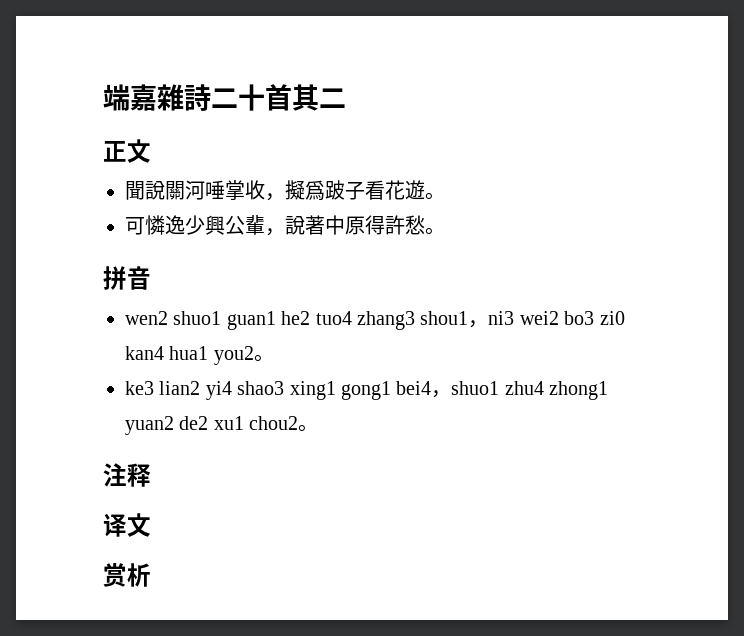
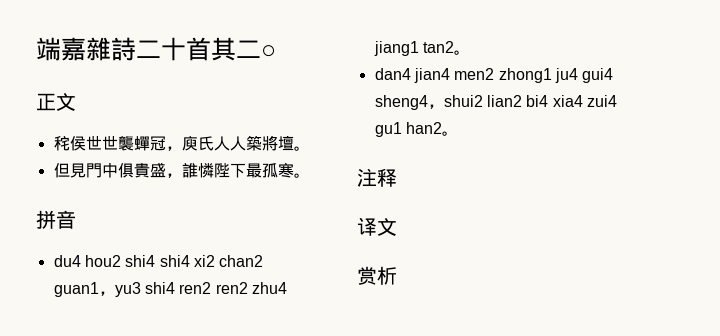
(346, 98) none -> [261,45,276,58] ○
[125,180,445,201] [125,215,445,236] [103,266,151,290] [125,311,625,330] [125,346,274,365] [125,381,609,400] [125,416,299,435] 聞說關河唾掌收，擬爲跛子看花遊。 // 可憐逸少興公輩，說著中原得許愁。 // 拼音 // wen2 shuo1 guan1 he2 tuo4 zhang3 shou1，ni3 wei2 bo3 zi0 kan4 hua1 you2。 // ke3 lian2 yi4 shao3 xing1 gong1 bei4，shuo1 zhu4 zhong1 yuan2 de2 xu1 chou2 -> [53,135,310,151] [53,162,310,178] [36,210,76,229] [53,255,264,267] [53,282,287,297] [373,41,470,56] [374,68,614,83] [374,95,617,110] [374,122,442,137] 秺侯世世襲蟬冠，庾氏人人築將壇。 // 但見門中俱貴盛，誰憐陛下最孤寒。 // 拼音 // du4 hou2 shi4 shi4 xi2 chan2 guan1，yu3 shi4 ren2 ren2 zhu4 jiang1 tan2。 // dan4 jian4 men2 zhong1 ju4 gui4 sheng4，shui2 lian2 bi4 xia4 zui4 gu1 han2

